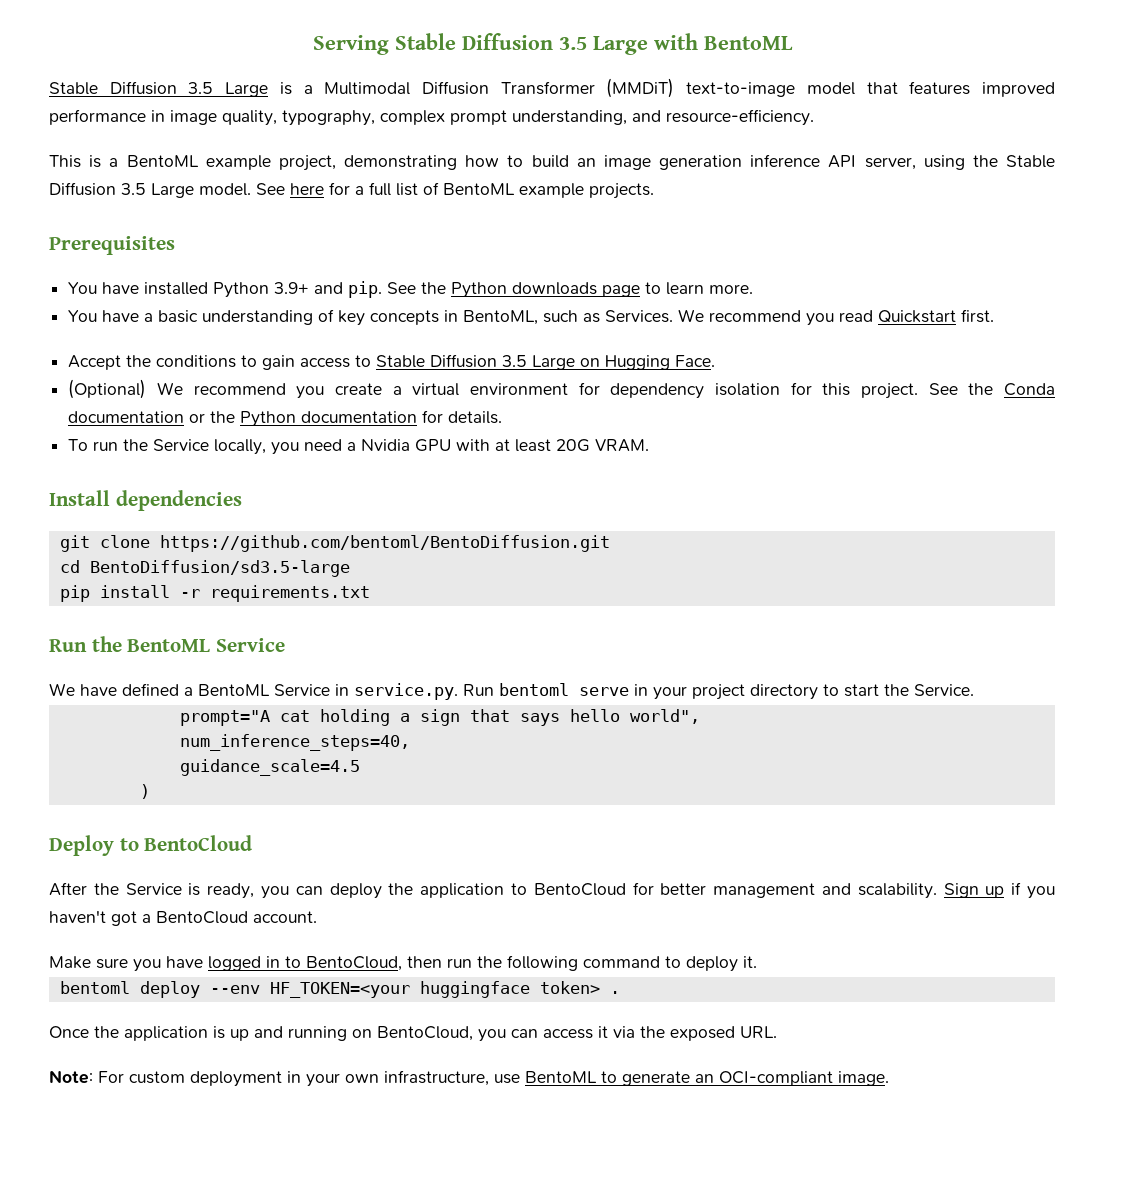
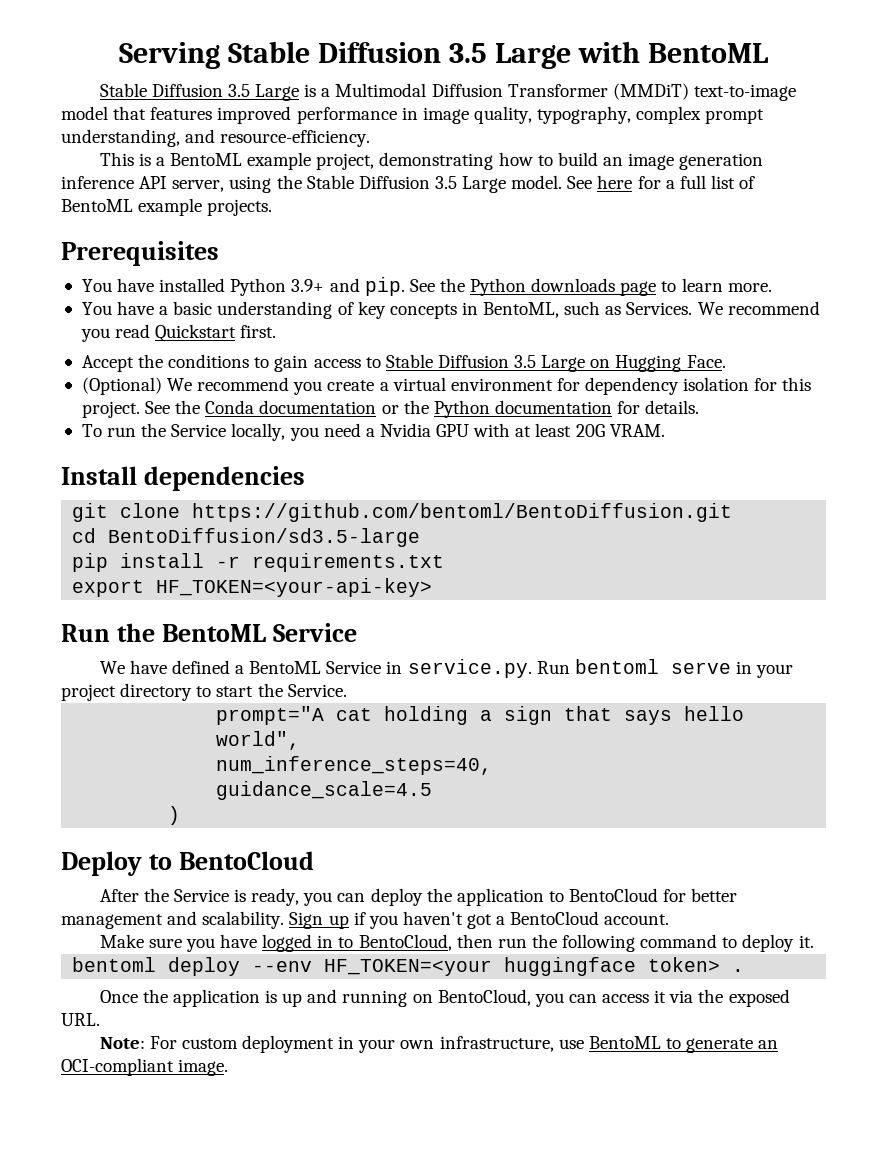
(370, 593) none -> [72,578,433,597] // export HF_TOKEN=<your-api-key>

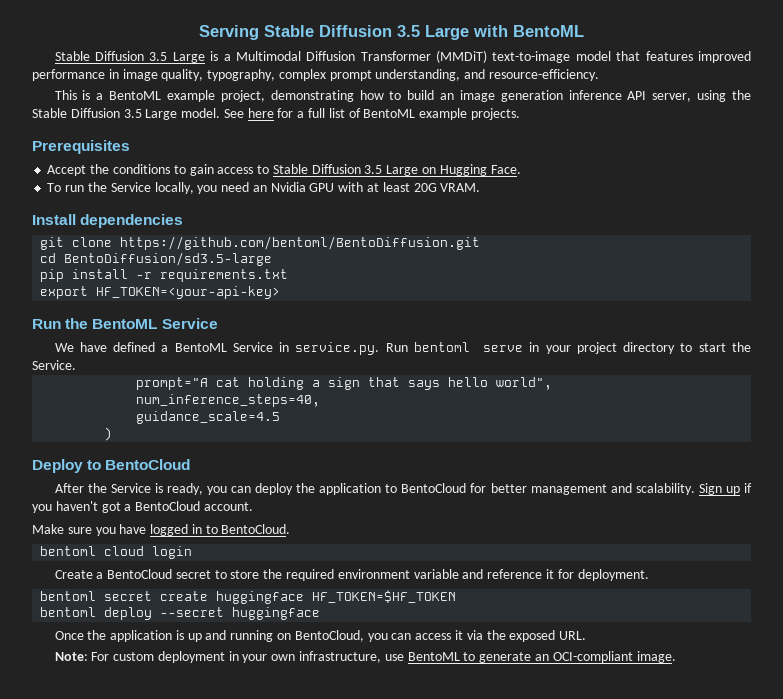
[81,277,772,296] [81,301,820,319] [80,324,277,342] // You have installed Python 3.9+ and pip. See the Python downloads page to learn more. // You have a basic understanding of key concepts in BentoML, such as Services. We recommend you read Quickstart first. -> (130, 147) none
[81,377,812,395] [81,400,700,418] // (Optional) We recommend you create a virtual environment for dependency isolation for this project. See the Conda documentation or the Python documentation for details. -> (521, 169) none
[365,428,375,437] a -> [252,185,267,192] an
[358,934,814,952] BentoCloud, then run the following command to deploy it. -> [221,524,291,534] [40,546,193,559] [54,569,649,581] [40,590,457,604] BentoCloud. // bentoml cloud login // Create a BentoCloud secret to store the required environment variable and reference it for deployment. // bentoml secret create huggingface HF_TOKEN=$HF_TOKEN
[252,957,745,976] --env HF_TOKEN=<your huggingface token> . -> [160,607,321,620] --secret huggingface

